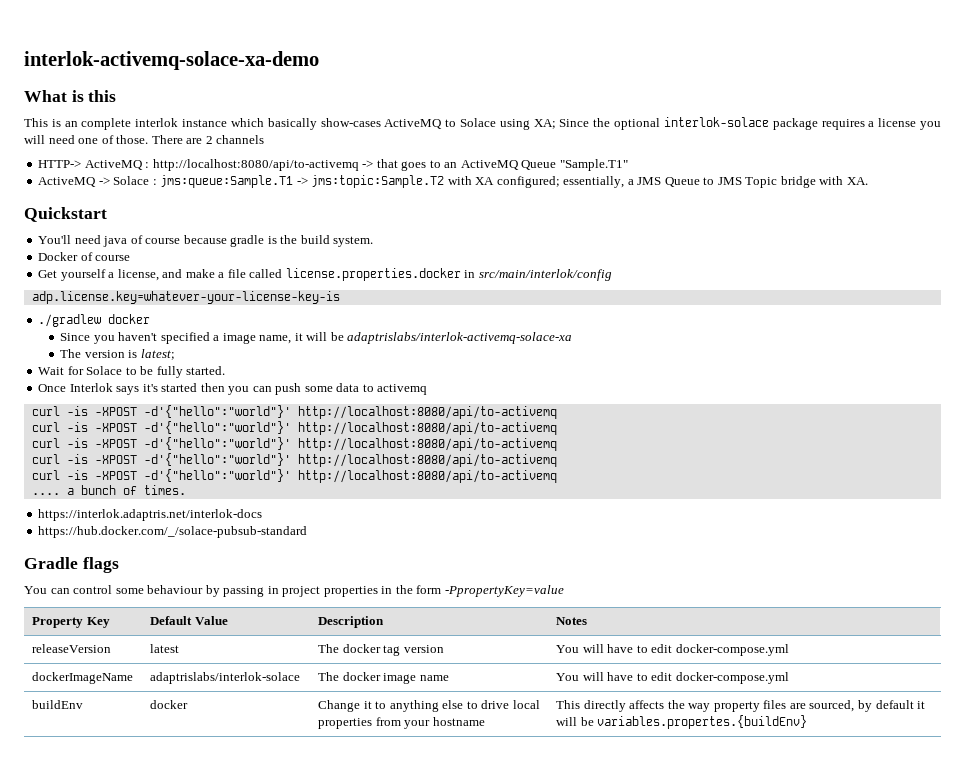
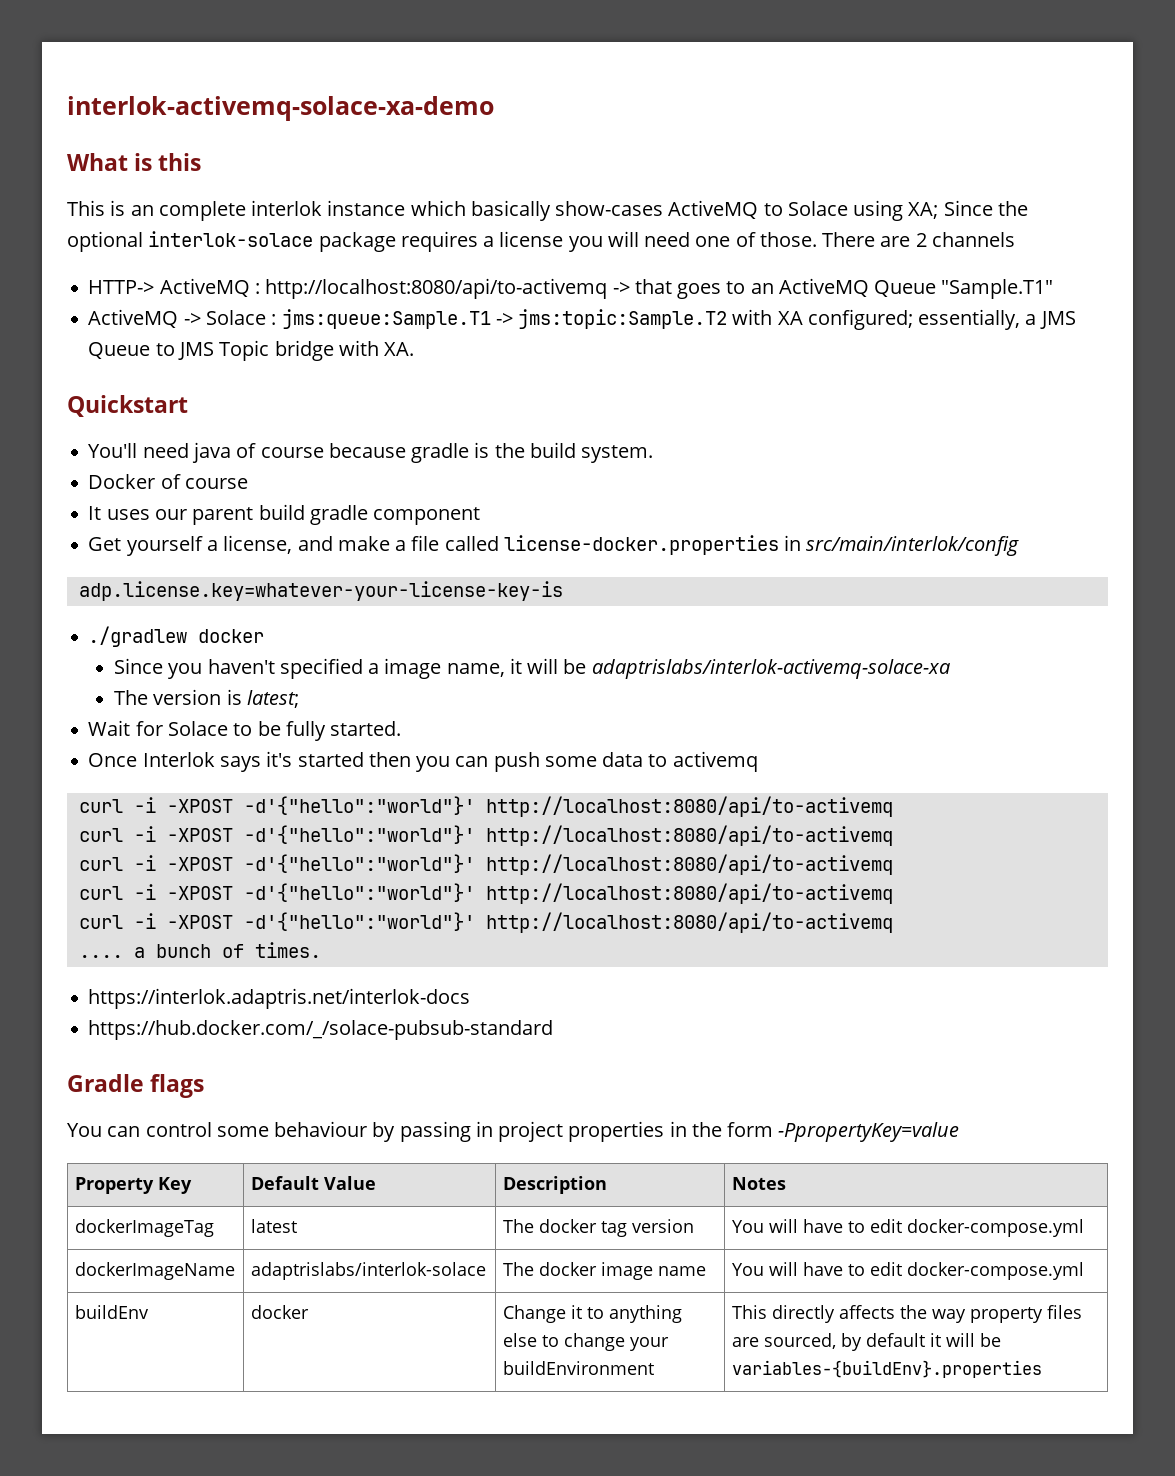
(131, 258) none -> [88,504,481,525] // It uses our parent build gradle component
[285,268,461,281] license.properties.docker -> [503,535,779,555] license-docker.properties
[66,405,557,419] [31,421,557,435] [31,437,557,451] [31,453,557,467] [31,470,88,480] -is -XPOST -d'{"hello":"world"}' http://localhost:8080/api/to-activemq // curl -is -XPOST -d'{"hello":"world"}' http://localhost:8080/api/to-activemq // curl -is -XPOST -d'{"hello":"world"}' http://localhost:8080/api/to-activemq // curl -is -XPOST -d'{"hello":"world"}' http://localhost:8080/api/to-activemq // curl -is -> [133,796,893,817] [78,825,893,846] [78,854,893,875] [78,883,893,904] [78,913,156,929] -i -XPOST -d'{"hello":"world"}' http://localhost:8080/api/to-activemq // curl -i -XPOST -d'{"hello":"world"}' http://localhost:8080/api/to-activemq // curl -i -XPOST -d'{"hello":"world"}' http://localhost:8080/api/to-activemq // curl -i -XPOST -d'{"hello":"world"}' http://localhost:8080/api/to-activemq // curl -i
[32,644,112,653] releaseVersion -> [74,1219,214,1237] dockerImageTag
[481,700,540,709] [318,717,485,729] drive local properties from your hostname -> [563,1333,669,1351] [502,1361,654,1375] change your buildEnvironment
[597,715,808,729] variables.propertes.{buildEnv} -> [731,1360,1042,1378] variables-{buildEnv}.properties

